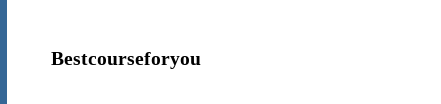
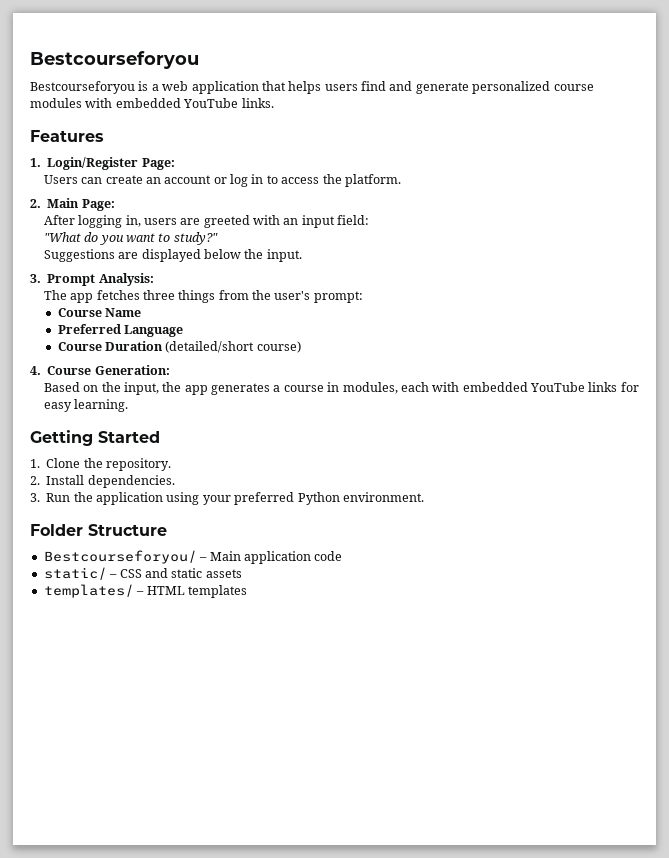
[51,52,201,69] Bestcourseforyou -> [30,51,199,69] [30,81,594,94] [30,98,274,108] [30,130,104,142] [30,157,175,170] [43,174,401,187] [30,198,115,211] [43,215,370,228] [43,232,218,245] [43,249,302,262] [30,273,154,286] [43,290,363,303] [57,308,141,317] [57,324,183,337] [57,341,301,353] [30,365,170,375] [43,382,639,395] [43,399,129,412] [30,430,160,446] [30,458,171,471] [30,475,175,488] [30,492,424,505] [30,524,167,536] [43,550,343,564] [43,567,242,580] [43,584,247,598] Bestcourseforyou // Bestcourseforyou is a web application that helps users find and generate personalized course modules with embedded YouTube links. // Features // 1. Login/Register Page: // Users can create an account or log in to access the platform. // 2. Main Page: // After logging in, users are greeted with an input field: // "What do you want to study?" // Suggestions are displayed below the input. // 3. Prompt Analysis: // The app fetches three things from the user's prompt: // Course Name // Preferred Language // Course Duration (detailed/short course) // 4. Course Generation: // Based on the input, the app generates a course in modules, each with embedded YouTube links for easy learning. // Getting Started // 1. Clone the repository. // 2. Install dependencies. // 3. Run the application using your preferred Python environment. // Folder Structure // Bestcourseforyou/ – Main application code // static/ – CSS and static assets // templates/ – HTML templates

